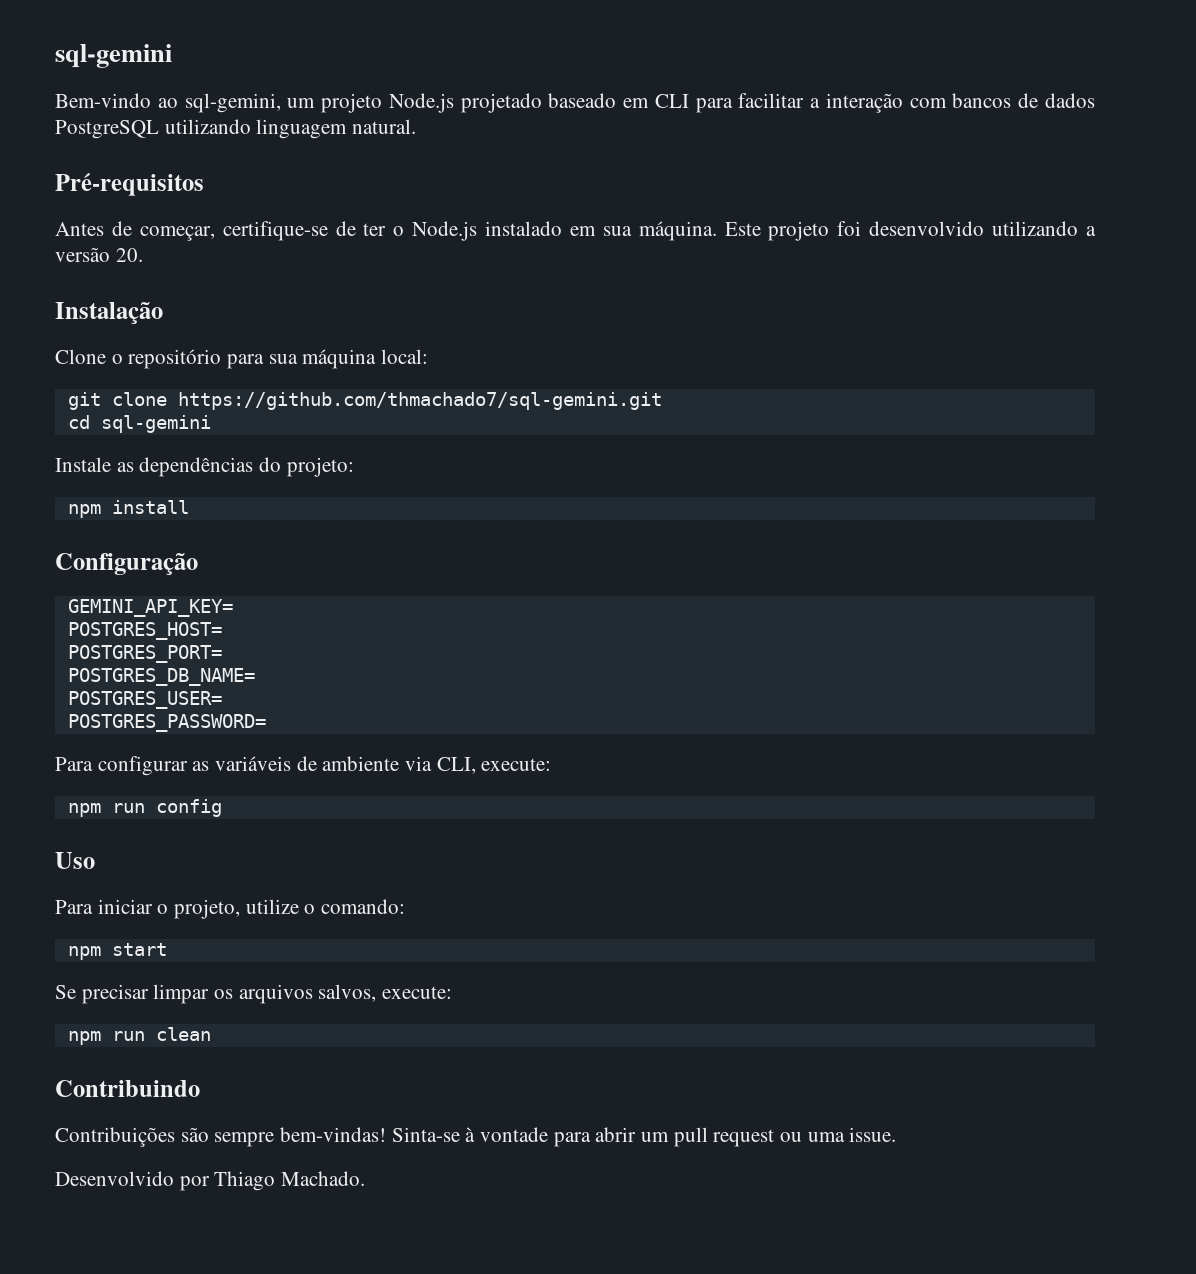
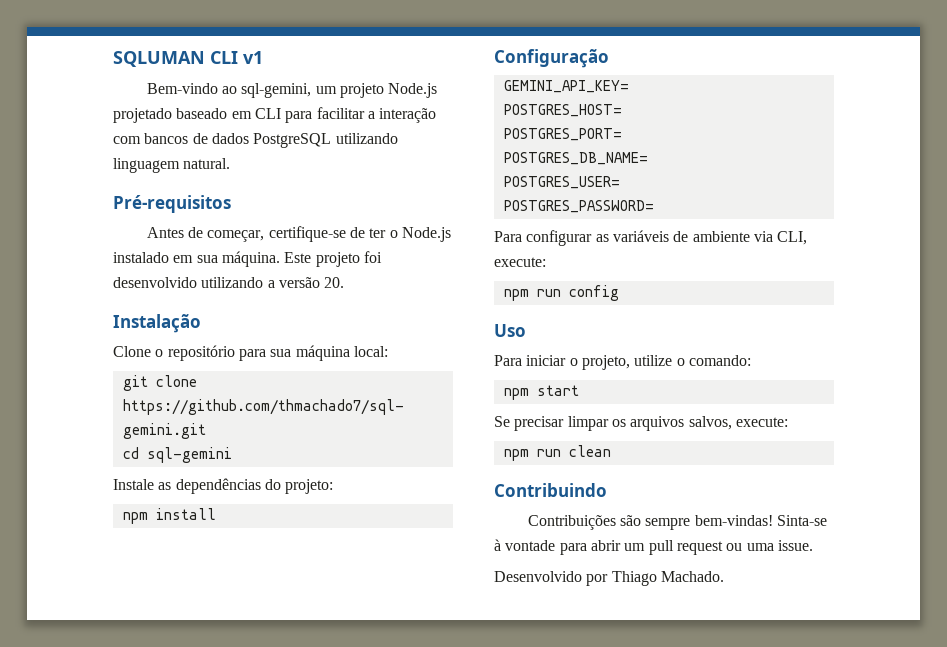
[55,44,172,68] sql-gemini -> [113,51,263,67] SQLUMAN CLI v1

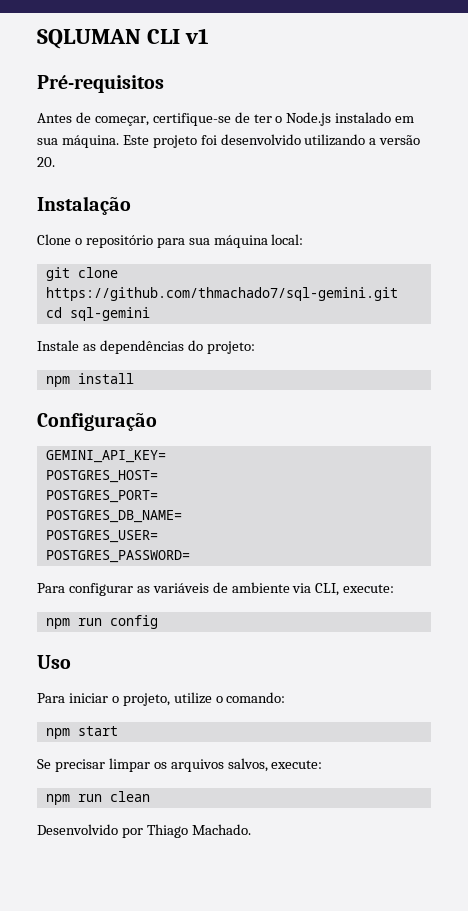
[146,83,438,98] [113,107,437,123] [113,133,398,148] [113,158,231,173] // Bem-vindo ao sql-gemini, um projeto Node.js projetado baseado em CLI para facilitar a interação com bancos de dados PostgreSQL utilizando linguagem natural. -> (210, 36) none
[494,483,607,497] [527,515,827,530] [494,539,813,555] // Contribuindo // Contribuições são sempre bem-vindas! Sinta-se à vontade para abrir um pull request ou uma issue. -> (150, 796) none

